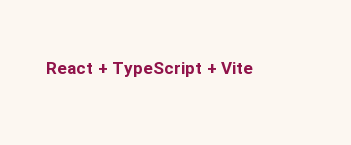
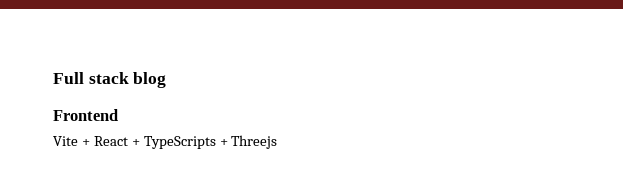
[46,62,254,77] React + TypeScript + Vite -> [53,72,167,88] [53,109,118,121] [53,135,278,149] Full stack blog // Frontend // Vite + React + TypeScripts + Threejs

